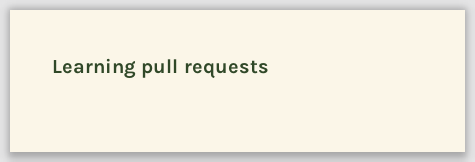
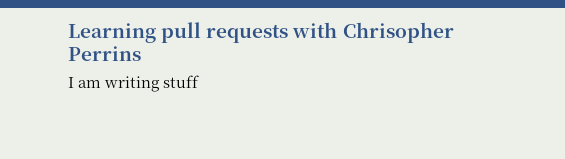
(269, 69) none -> [292,22,454,43] [68,46,141,61] [68,75,200,92] with Chrisopher Perrins // I am writing stuff

